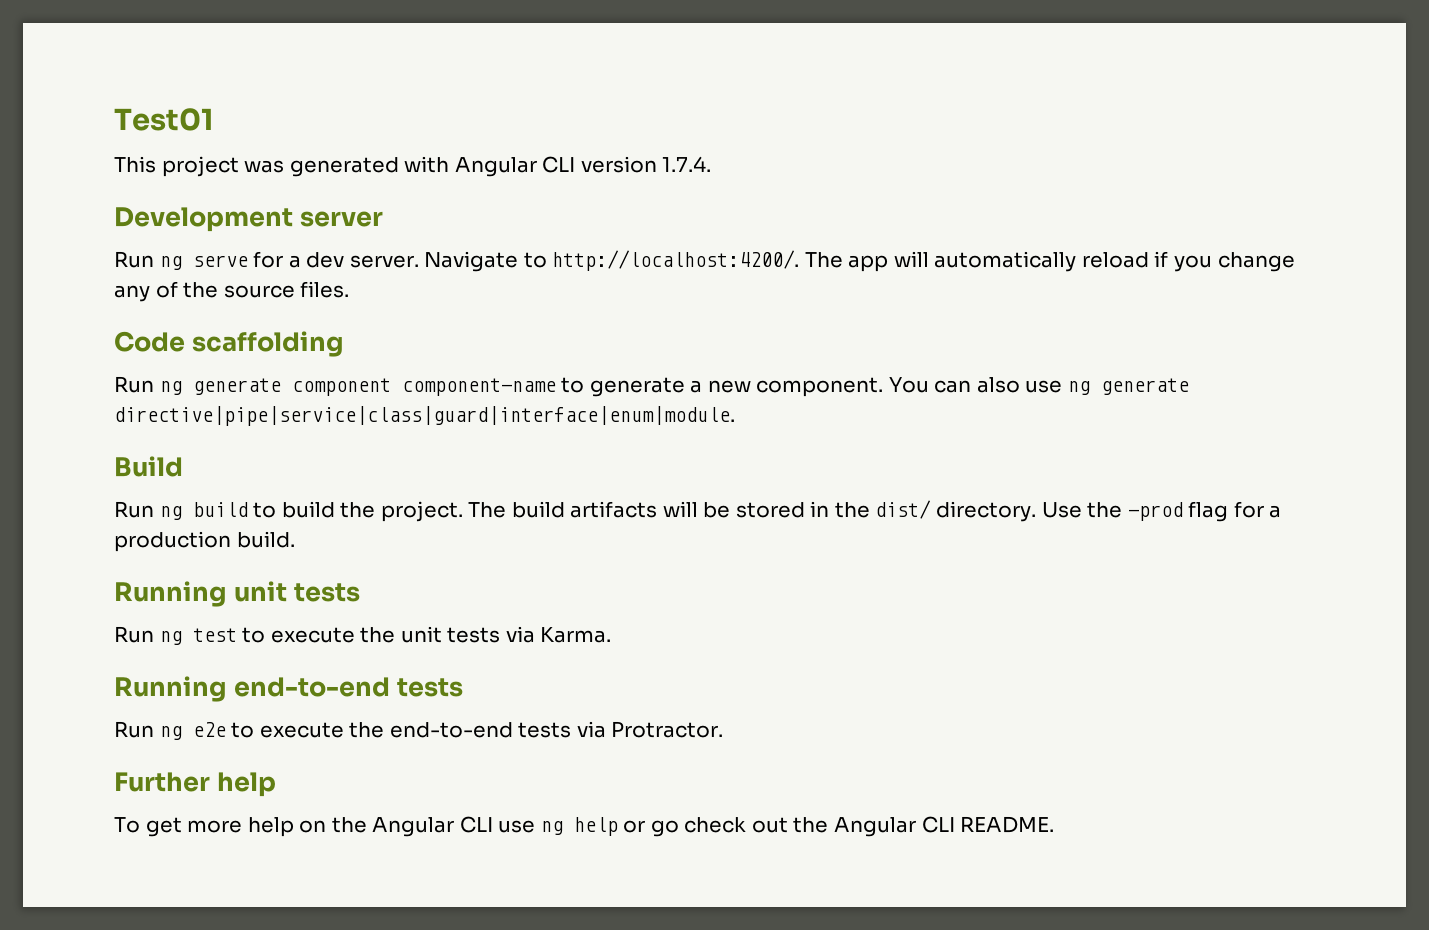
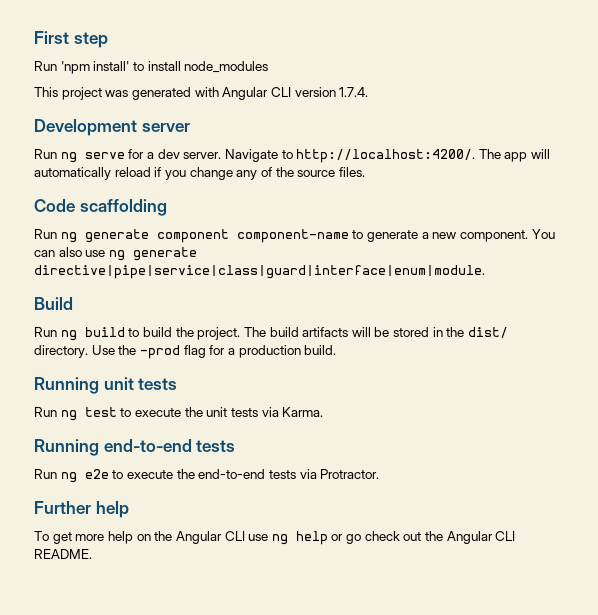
[114,108,213,131] Test01 -> [34,31,108,48] [34,61,269,74] First step // Run 'npm install' to install node_modules

